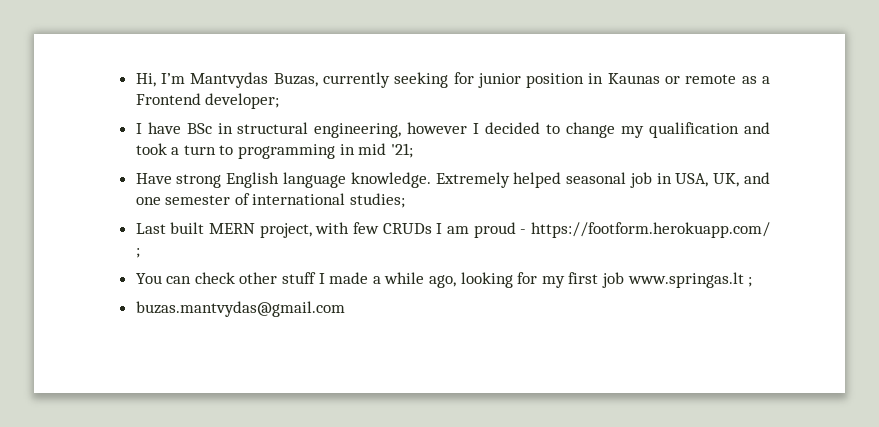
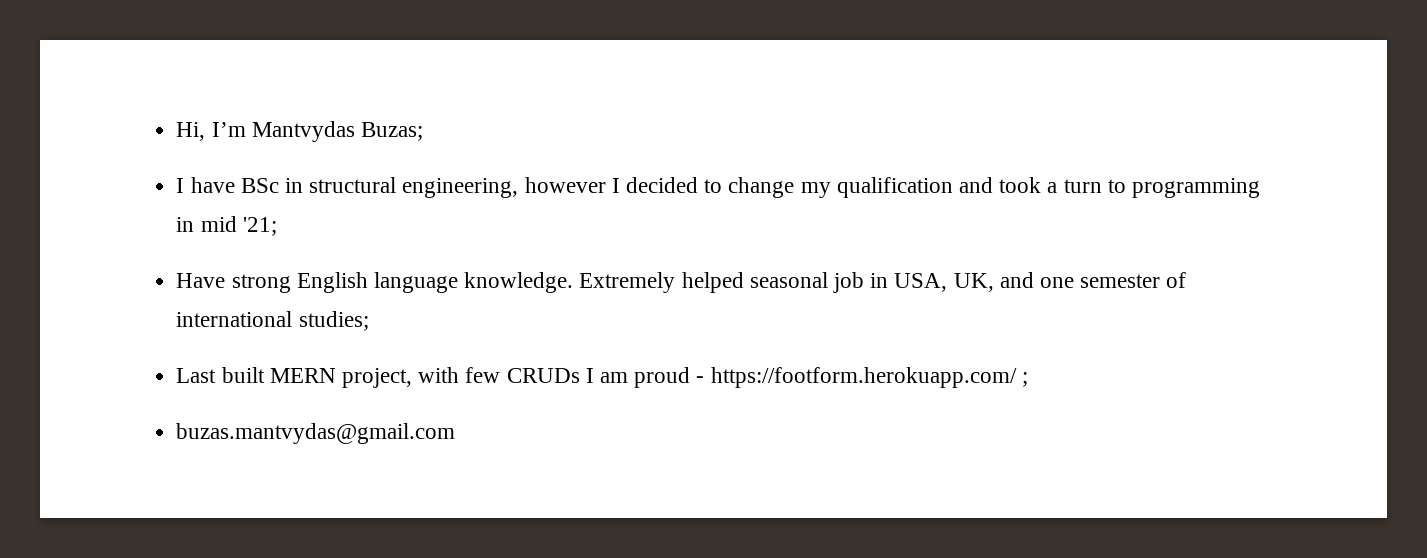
[273,72,770,88] [135,93,280,109] Buzas, currently seeking for junior position in Kaunas or remote as a Frontend developer; -> [360,122,423,141] Buzas;
[135,272,753,288] // You can check other stuff I made a while ago, looking for my first job www.springas.lt ; -> (1028, 379) none

